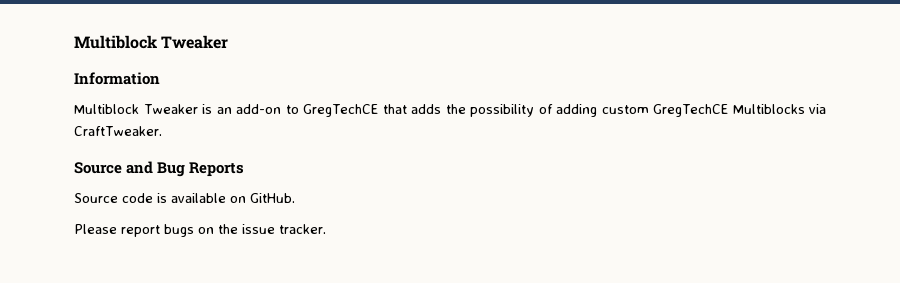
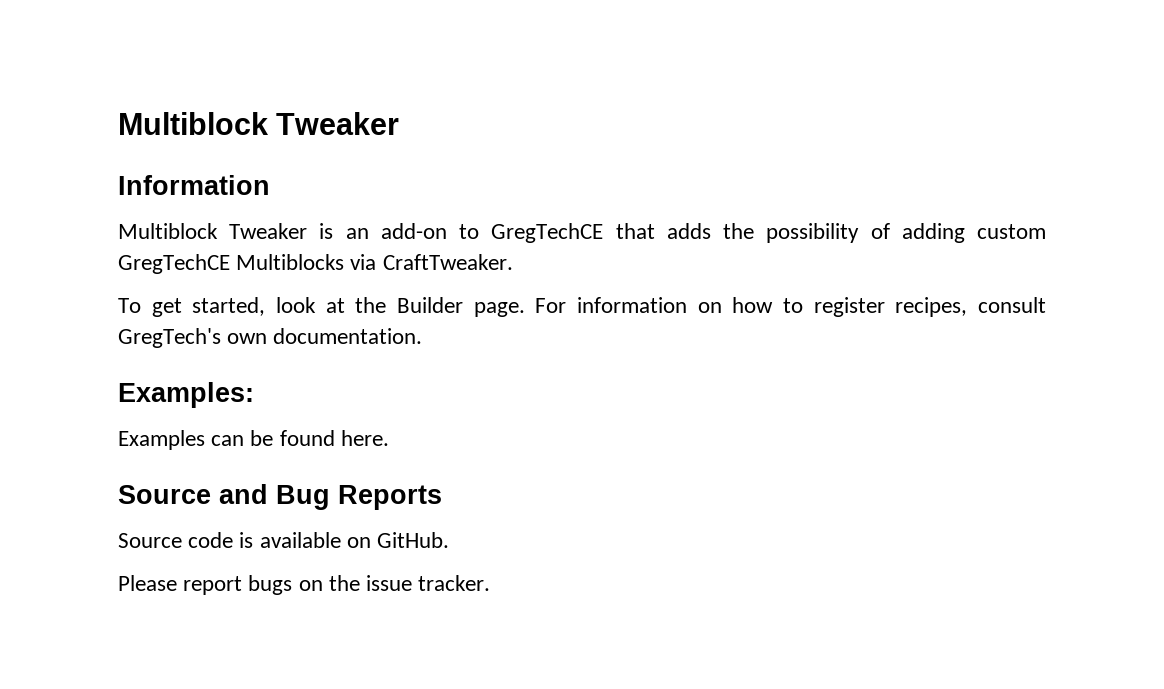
(162, 131) none -> [118,297,1046,317] [118,328,423,348] [118,382,254,408] [118,430,389,450] // To get started, look at the Builder page. For information on how to register recipes, consult GregTech's own documentation. // Examples: // Examples can be found here.

